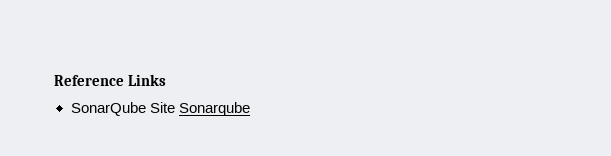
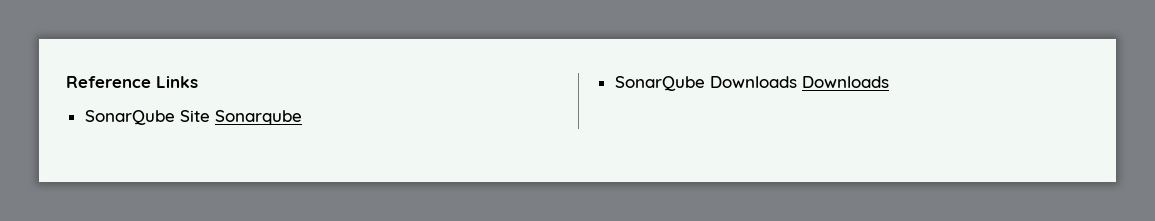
(250, 109) none -> [614,76,889,91] // SonarQube Downloads Downloads

